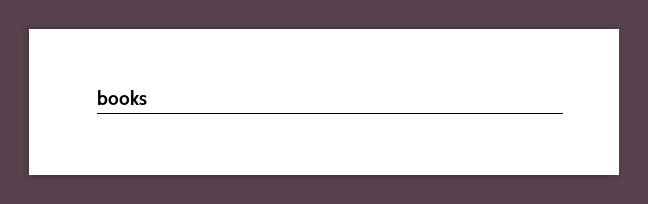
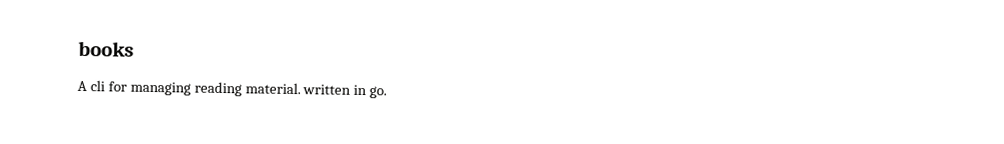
(147, 97) none -> [77,80,388,99] // A cli for managing reading material. written in go.

